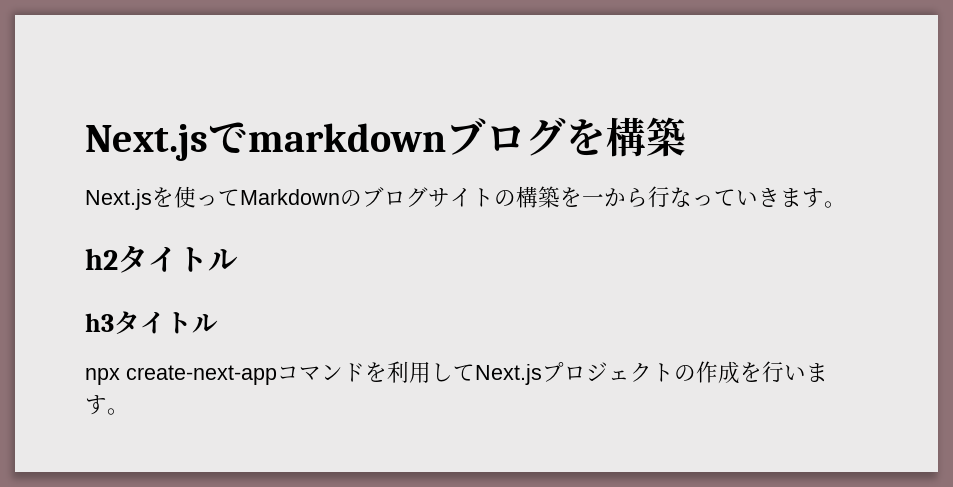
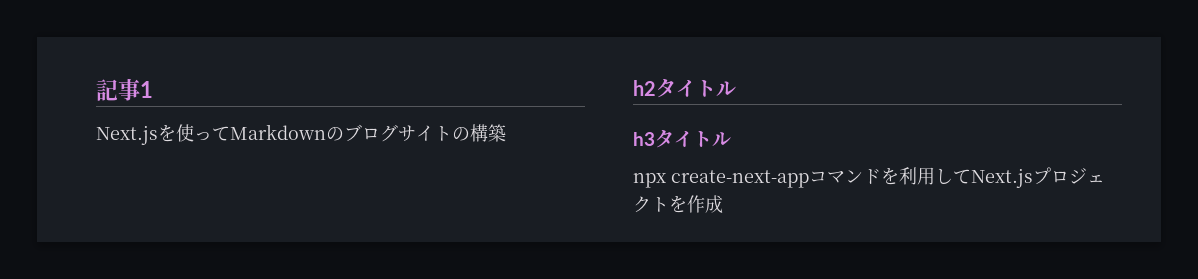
[85,117,686,161] Next.jsでmarkdownブログを構築 -> [96,78,153,101] 記事1
[560,186,846,208] を一から行なっていきます。 -> (506, 133) none
[674,361,828,384] [85,395,129,415] の作成を行います。 -> [669,195,723,213] を作成

